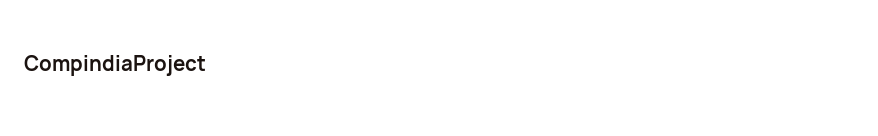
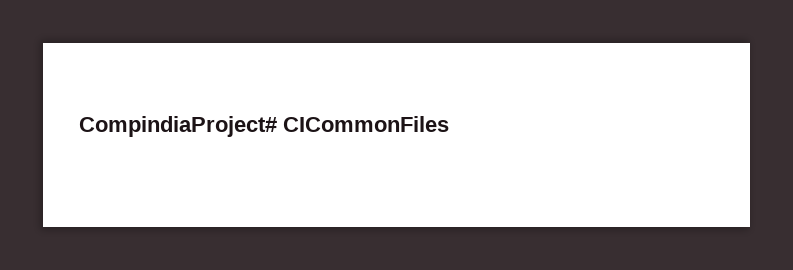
[24,55,206,76] CompindiaProject -> [79,116,449,137] CompindiaProject# CICommonFiles

